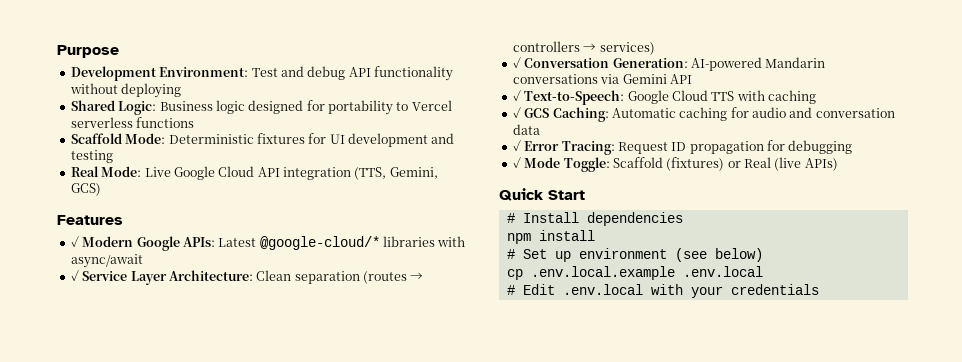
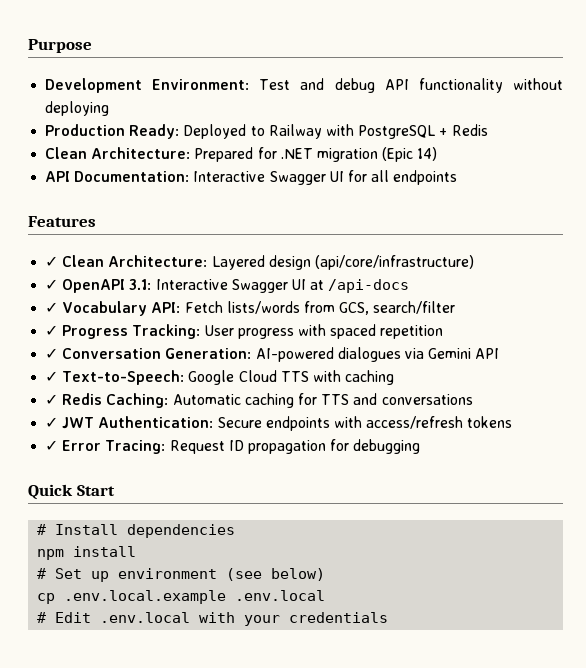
[70,100,452,115] [70,117,195,128] [70,133,455,147] [70,150,113,163] [70,166,438,180] [70,183,101,196] [57,215,123,225] [70,236,466,251] [70,254,143,268] [70,270,424,285] [512,41,655,55] Shared Logic: Business logic designed for portability to Vercel serverless functions // Scaffold Mode: Deterministic fixtures for UI development and testing // Real Mode: Live Google Cloud API integration (TTS, Gemini, GCS) // Features // ✓ Modern Google APIs: Latest @google-cloud/* libraries with async/await // ✓ Service Layer Architecture: Clean separation (routes → controllers → services) -> [45,124,488,139] [45,147,438,162] [45,170,458,185] [28,216,96,227] [45,255,474,270] [45,279,410,293] [45,301,456,316] [45,324,444,339] Production Ready: Deployed to Railway with PostgreSQL + Redis // Clean Architecture: Prepared for .NET migration (Epic 14) // API Documentation: Interactive Swagger UI for all endpoints // Features // ✓ Clean Architecture: Layered design (api/core/infrastructure) // ✓ OpenAPI 3.1: Interactive Swagger UI at /api-docs // ✓ Vocabulary API: Fetch lists/words from GCS, search/filter // ✓ Progress Tracking: User progress with spaced repetition
[765,57,826,68] [512,74,598,84] Mandarin conversations -> [337,347,401,362] dialogues
[524,108,550,118] GCS -> [62,393,103,405] Redis
[752,107,895,118] [512,124,540,135] audio and conversation data -> [321,393,473,405] [45,416,513,431] TTS and conversations // ✓ JWT Authentication: Secure endpoints with access/refresh tokens
[512,157,838,172] // ✓ Mode Toggle: Scaffold (fixtures) or Real (live APIs) -> (421, 446) none

